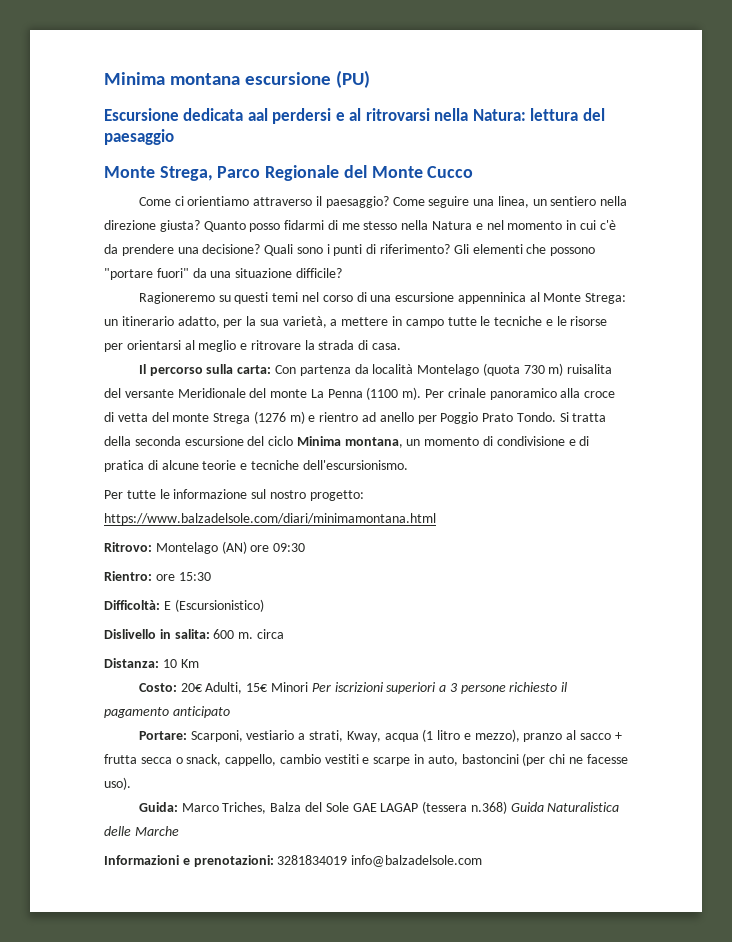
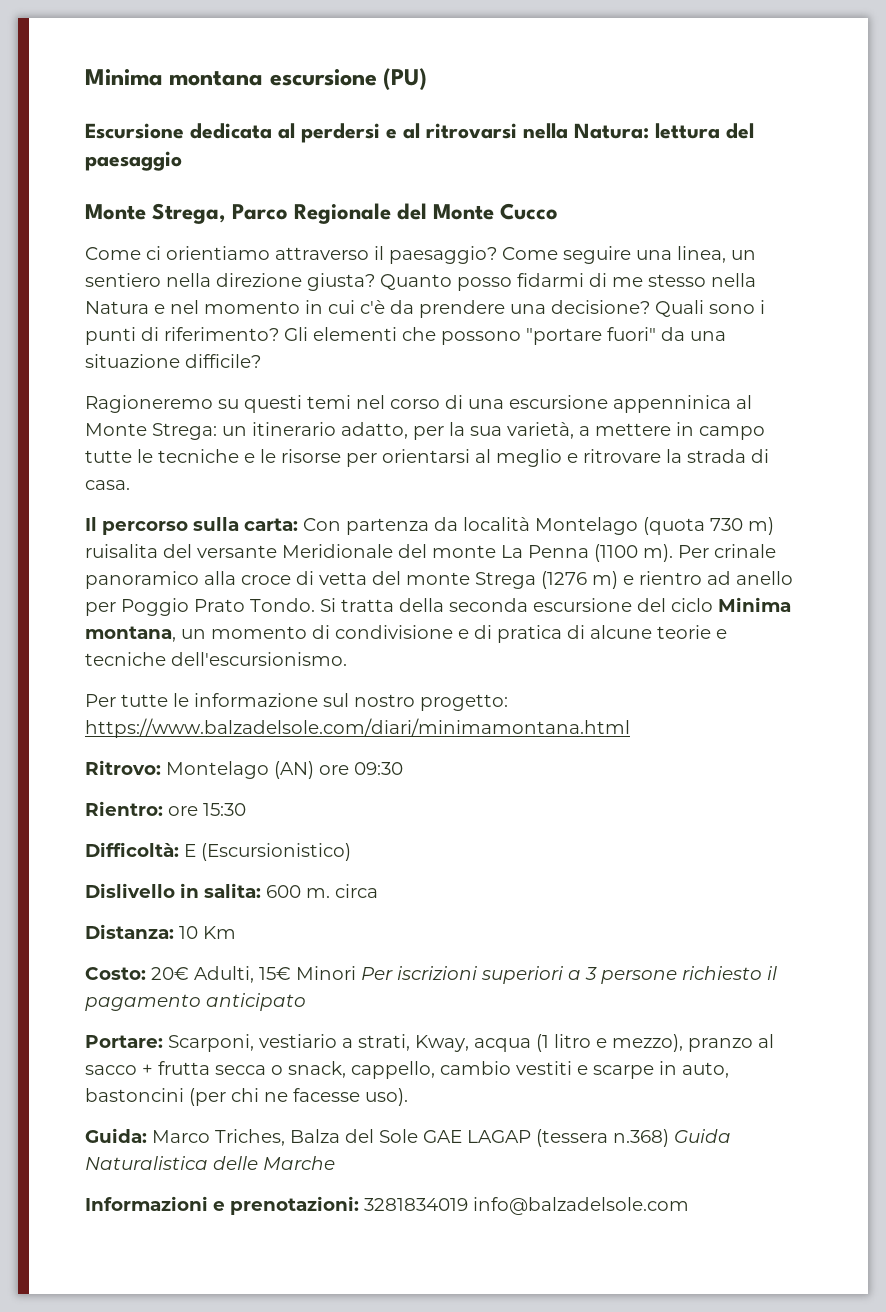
[247,108,268,121] aal -> [278,123,295,139] al

